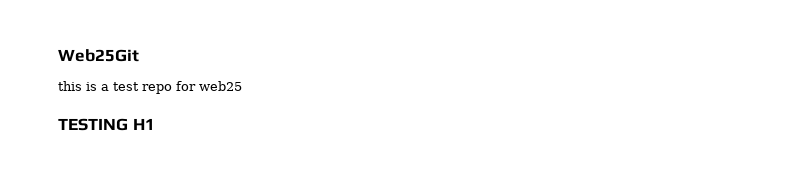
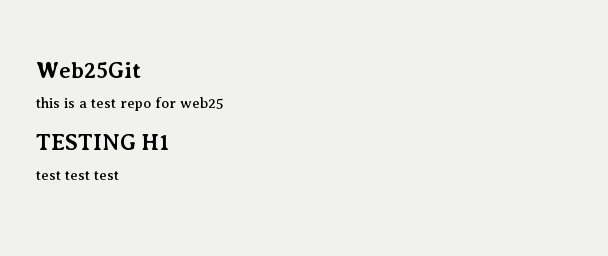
(155, 124) none -> [36,171,119,180] // test test test

